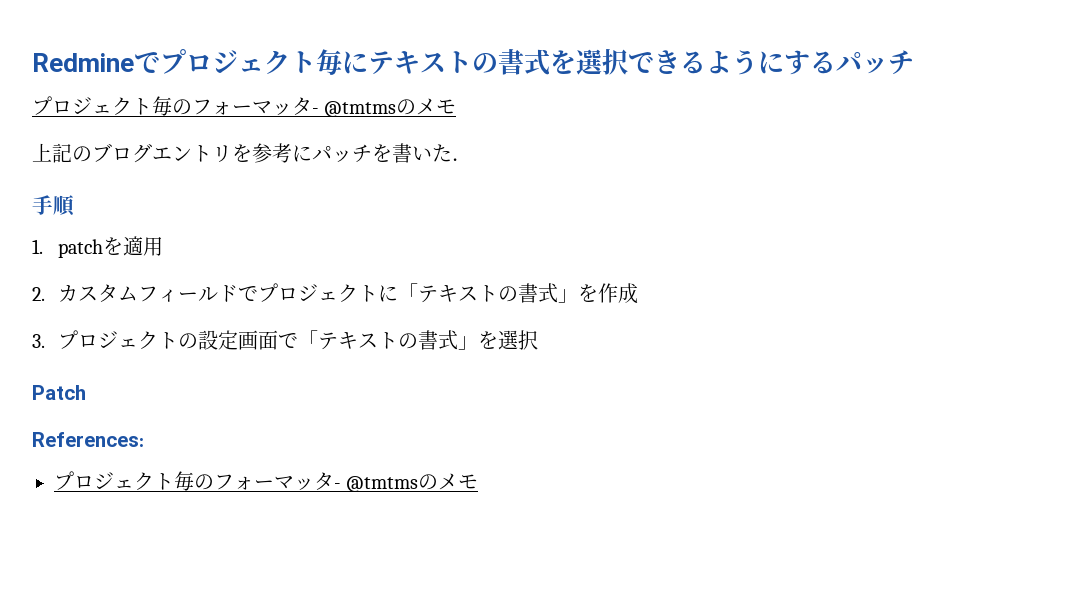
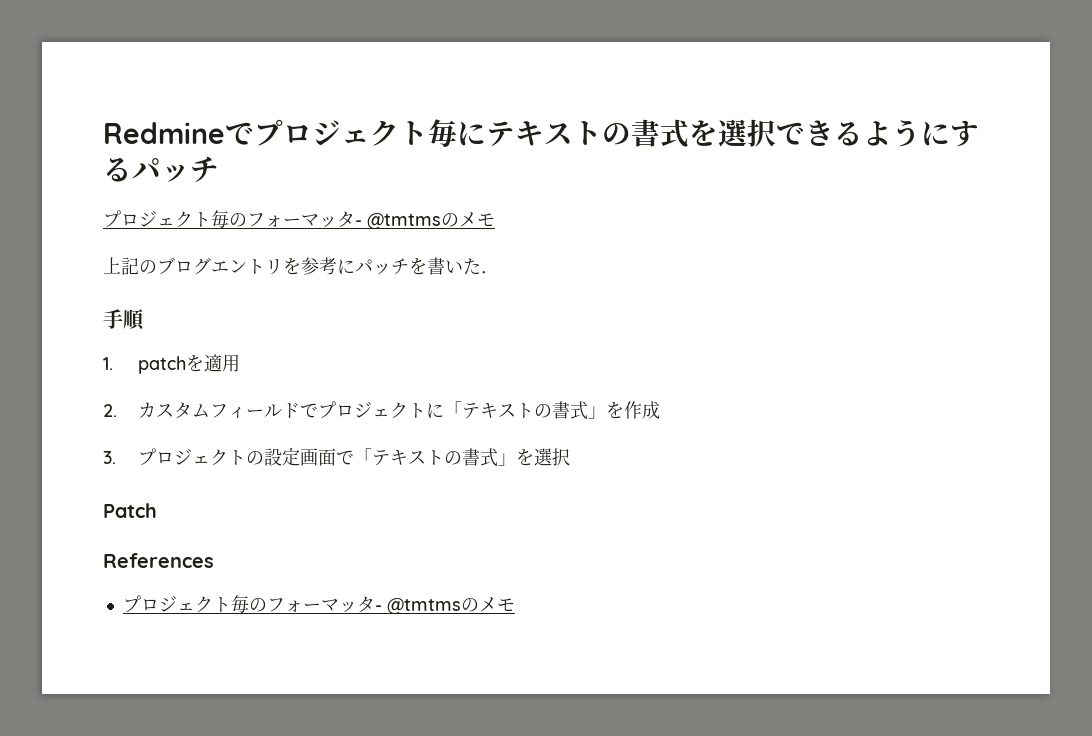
[32,432,144,447] References: -> [103,553,214,568] References

